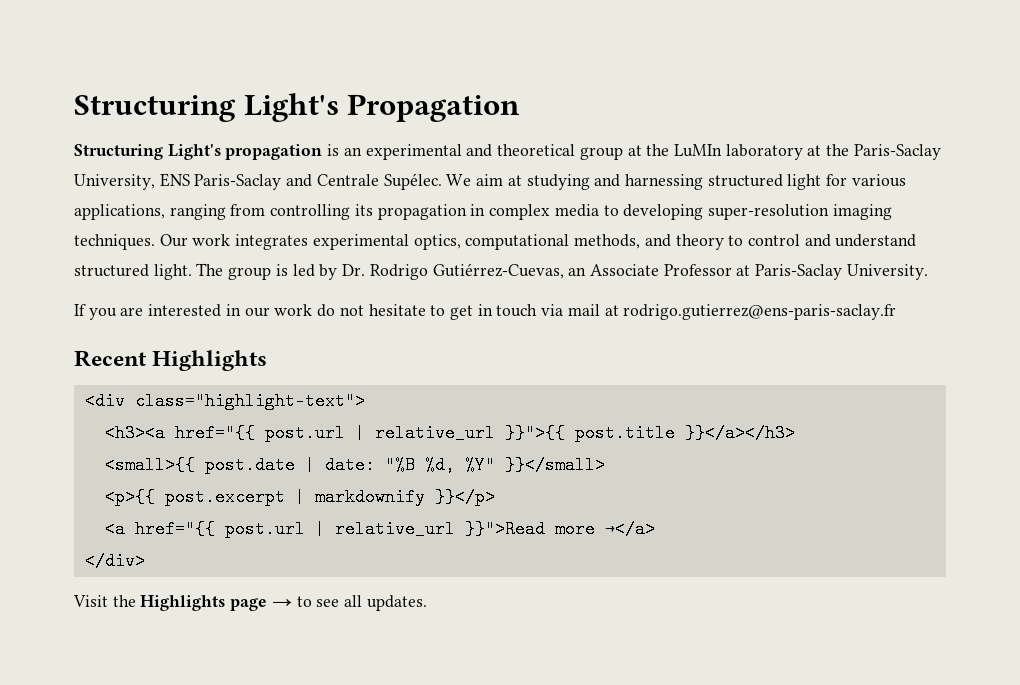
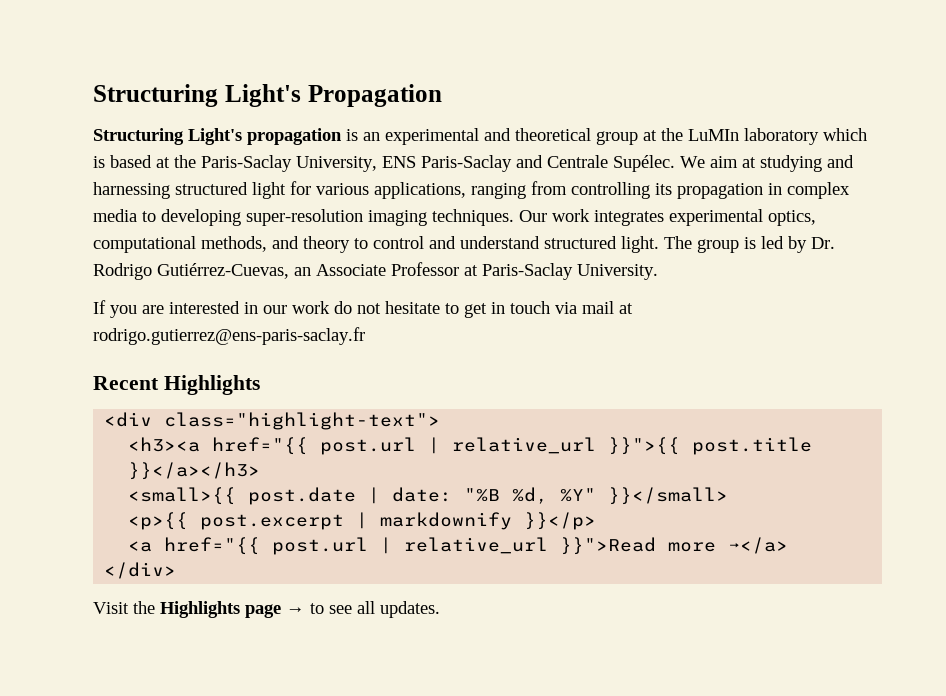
(803, 152) none -> [823,128,867,141] [93,155,152,168] which is based

